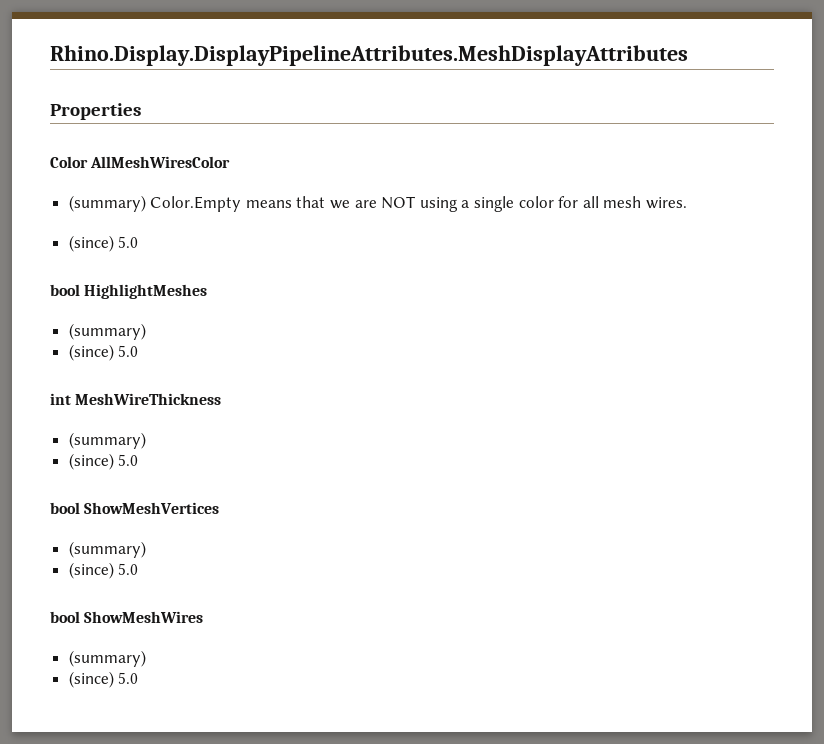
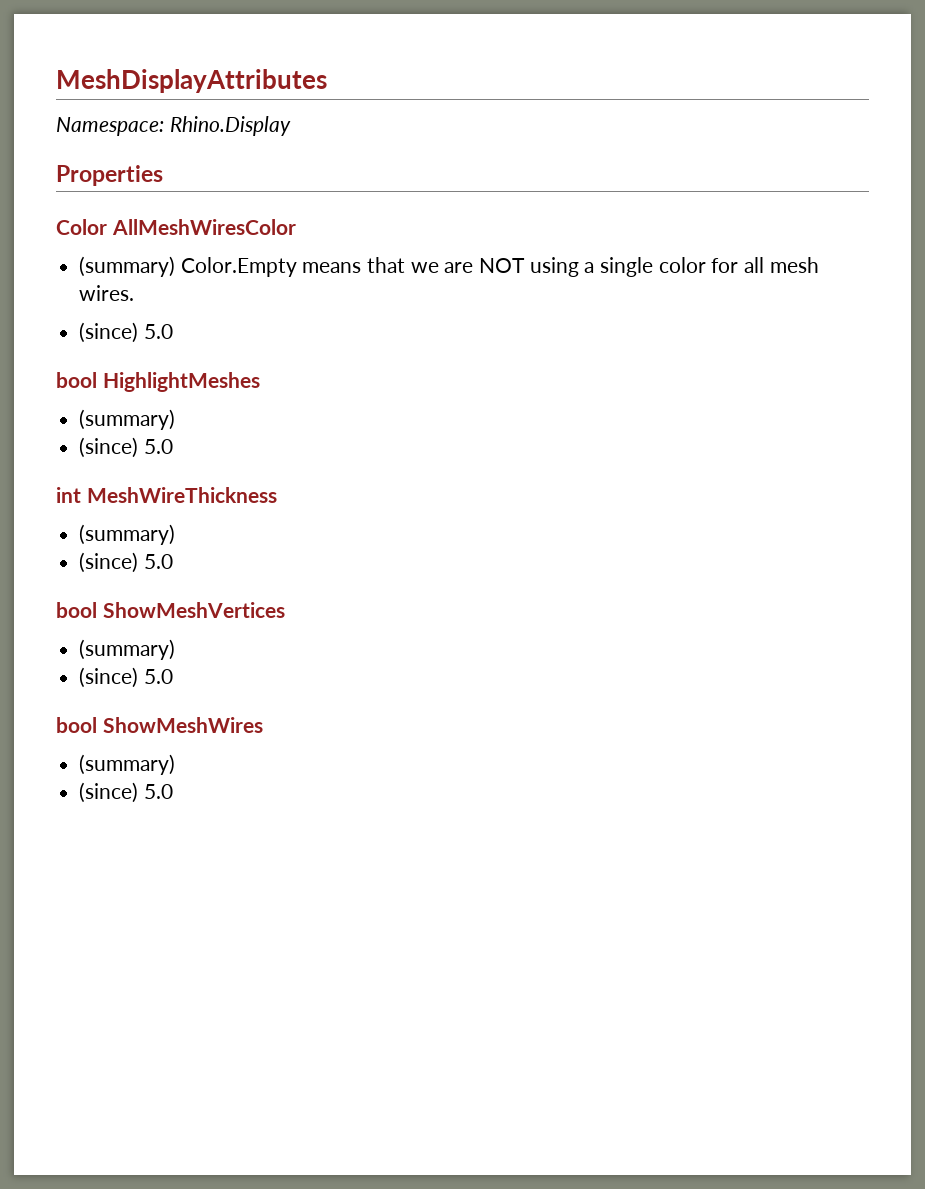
[50,45,688,66] Rhino.Display.DisplayPipelineAttributes.MeshDisplayAttributes -> [56,69,327,93] [56,116,291,136] MeshDisplayAttributes // Namespace: Rhino.Display

